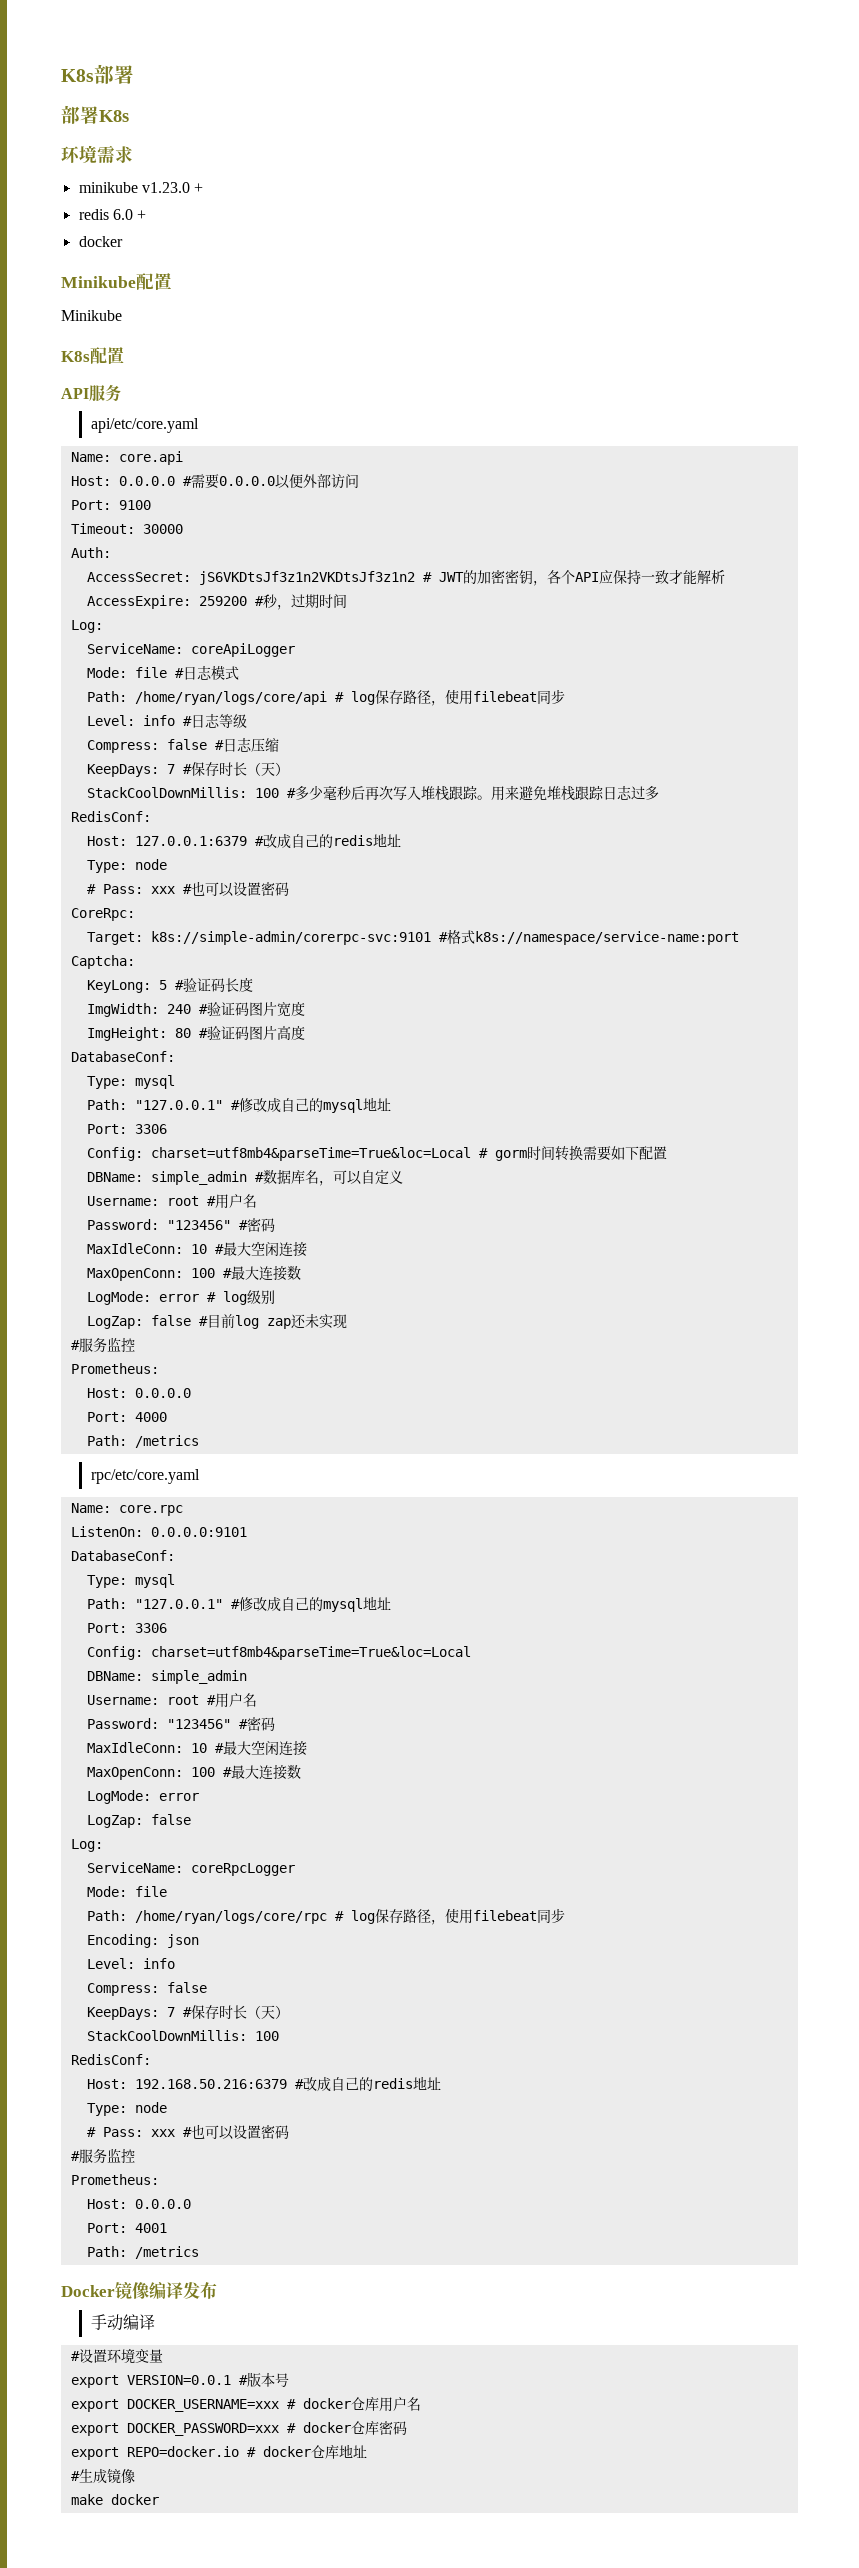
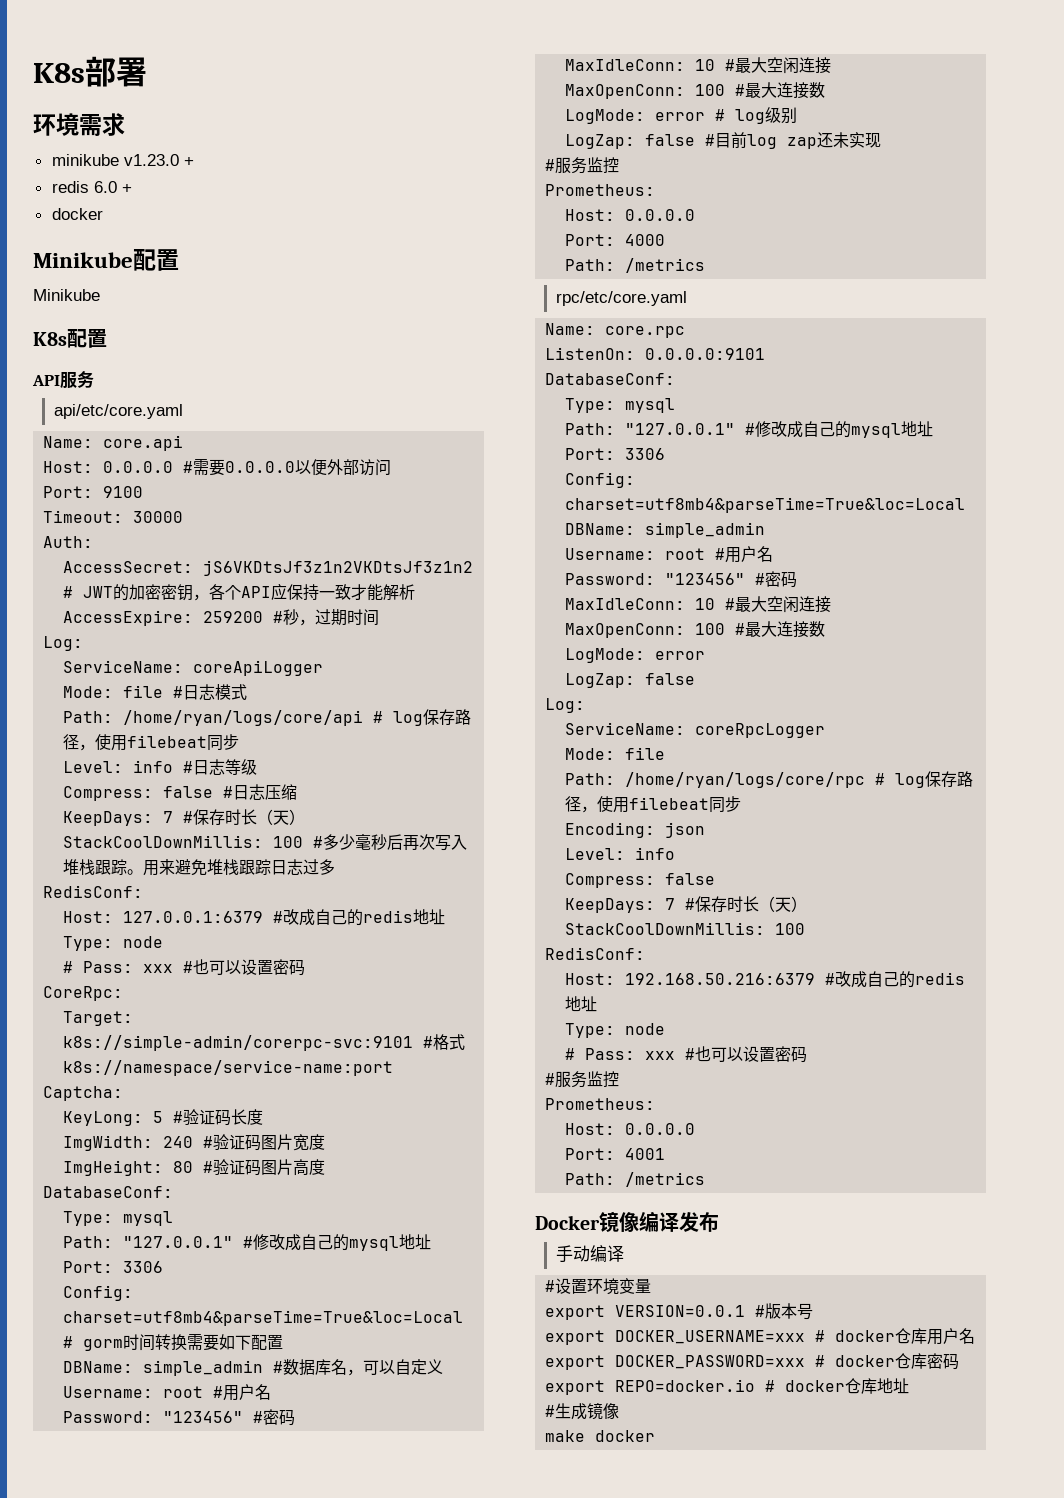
[61,105,129,124] // 部署K8s -> (147, 72) none

